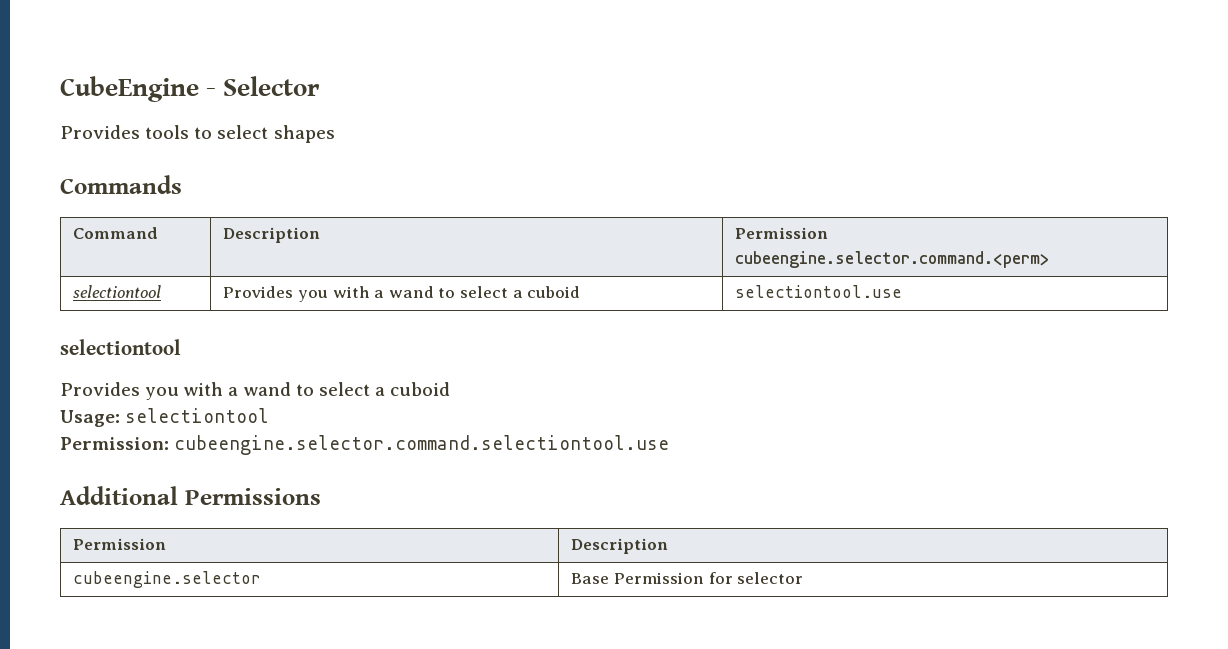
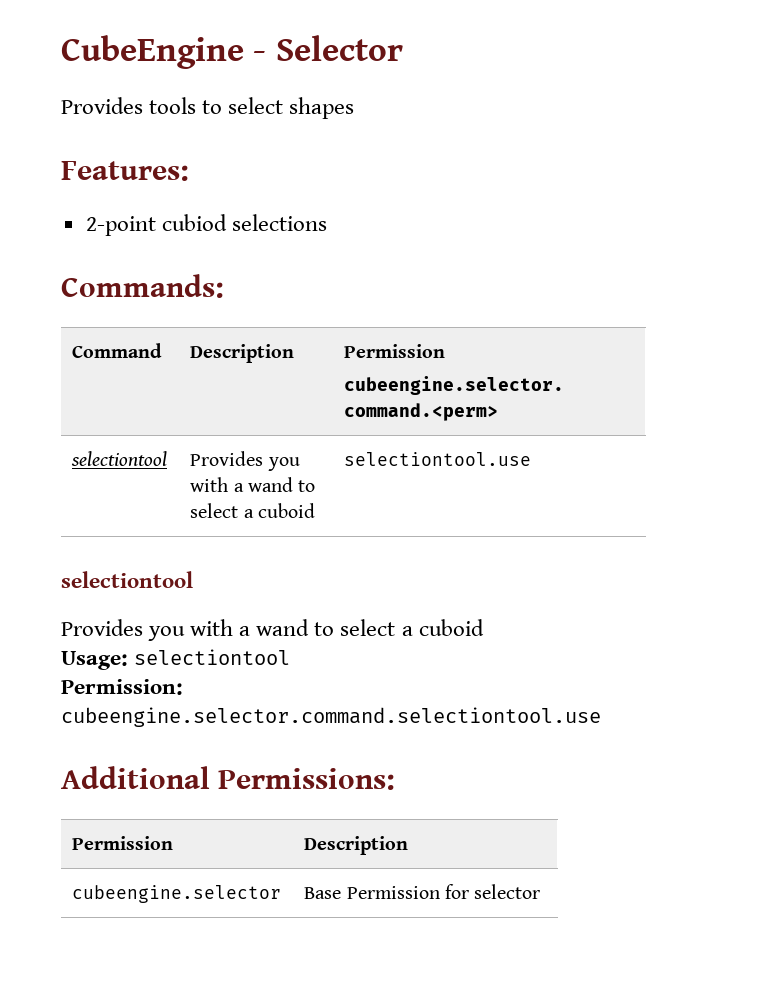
[60,175,182,194] Commands -> [61,161,189,181] [85,214,327,236] [61,274,224,298] Features: // 2-point cubiod selections // Commands:
[184,488,321,505] Permissions -> [218,768,396,790] Permissions:

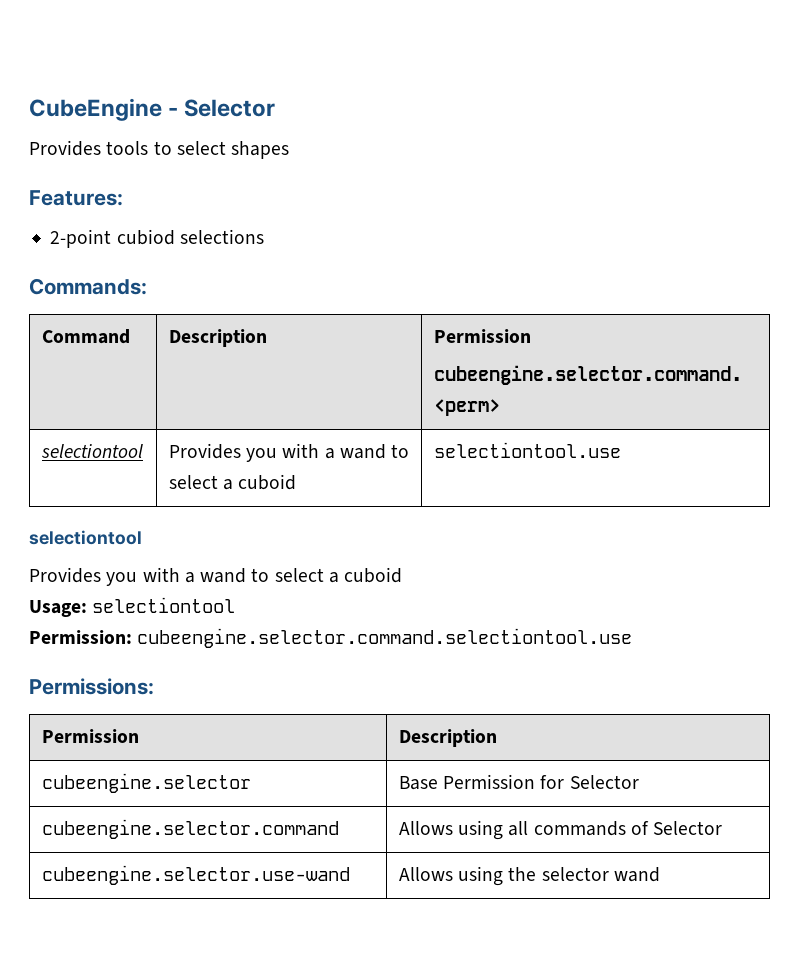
[61,766,210,789] Additional -> (633, 638) none
[474,884,541,899] selector -> [569,775,639,789] [41,819,339,839] [398,820,723,840] [41,865,350,885] [398,866,660,886] Selector // cubeengine.selector.command | Allows using all commands of Selector // cubeengine.selector.use-wand | Allows using the selector wand

